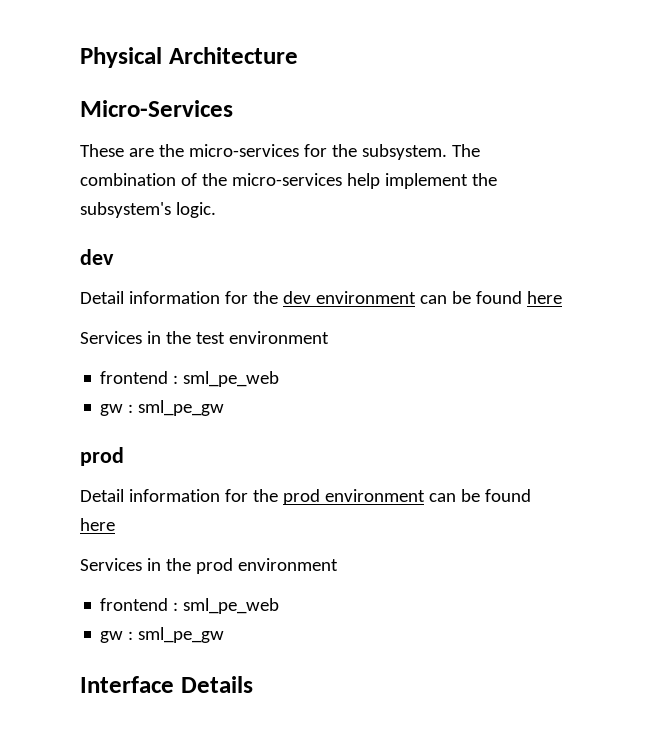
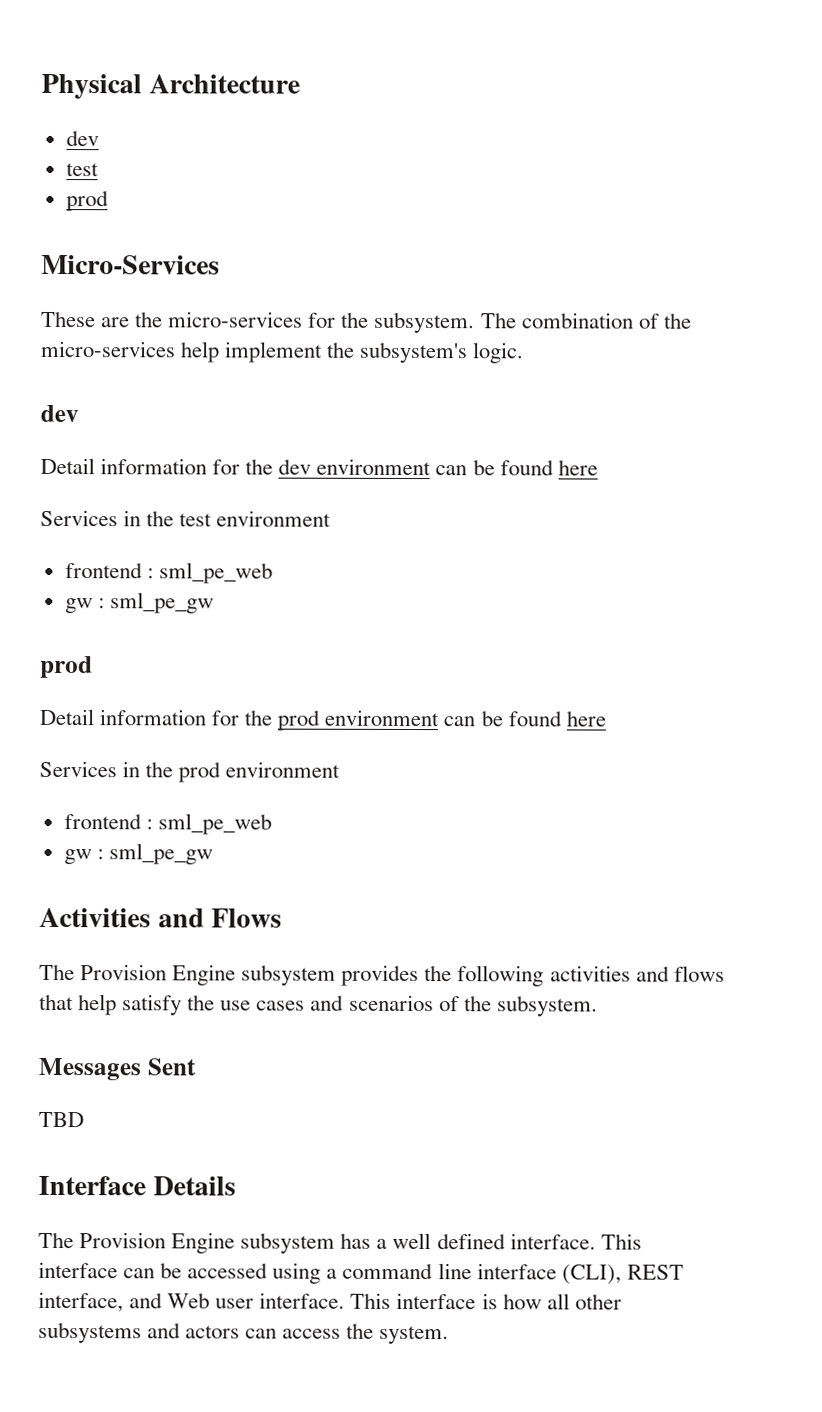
(298, 55) none -> [65,130,99,147] [65,163,99,177] [65,190,109,212] // dev // test // prod
[80,676,253,693] Interface Details -> [39,907,283,928] [39,963,725,987] [39,993,598,1017] [38,1057,197,1081] [38,1111,84,1128] [38,1175,236,1196] [38,1231,642,1254] [38,1261,684,1285] [38,1291,622,1313] [38,1321,450,1345] Activities and Flows // The Provision Engine subsystem provides the following activities and flows that help satisfy the use cases and scenarios of the subsystem. // Messages Sent // TBD // Interface Details // The Provision Engine subsystem has a well defined interface. This interface can be accessed using a command line interface (CLI), REST interface, and Web user interface. This interface is how all other subsystems and actors can access the system.

